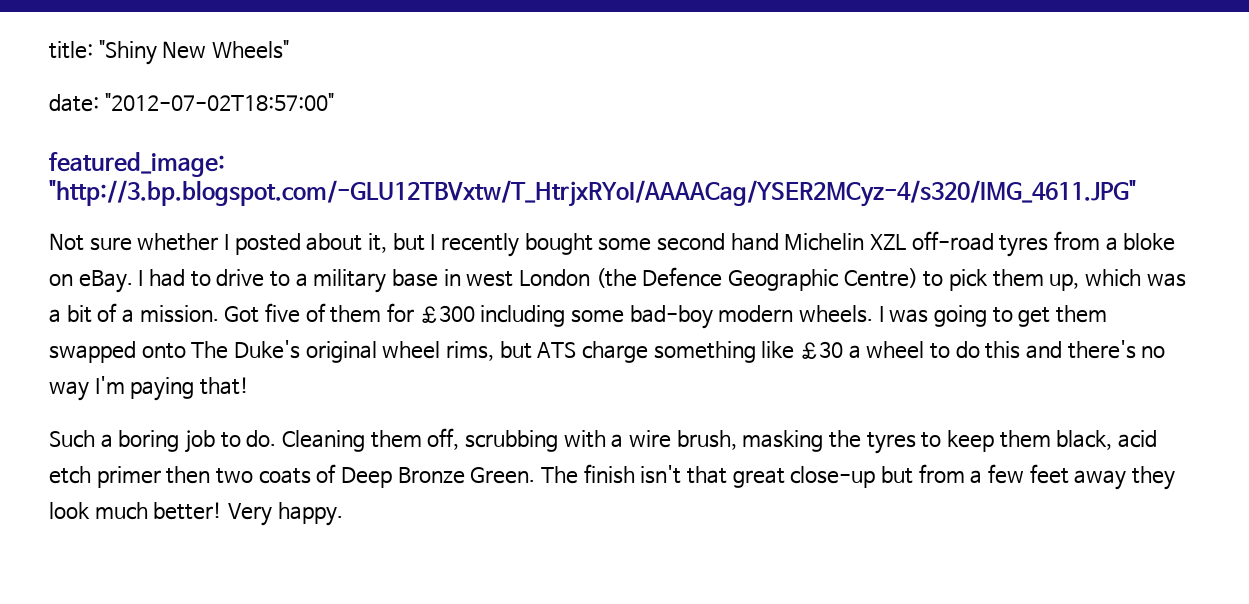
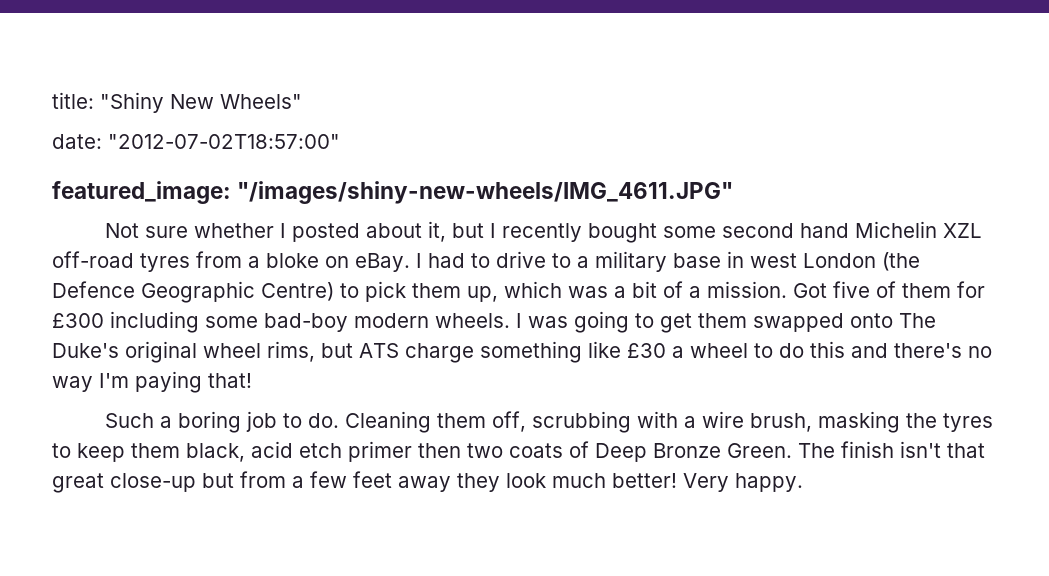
[49,180,1136,207] "http://3.bp.blogspot.com/-GLU12TBVxtw/T_HtrjxRYoI/AAAACag/YSER2MCyz-4/s320/IMG_4611.JPG" -> [237,181,734,204] "/images/shiny-new-wheels/IMG_4611.JPG"

